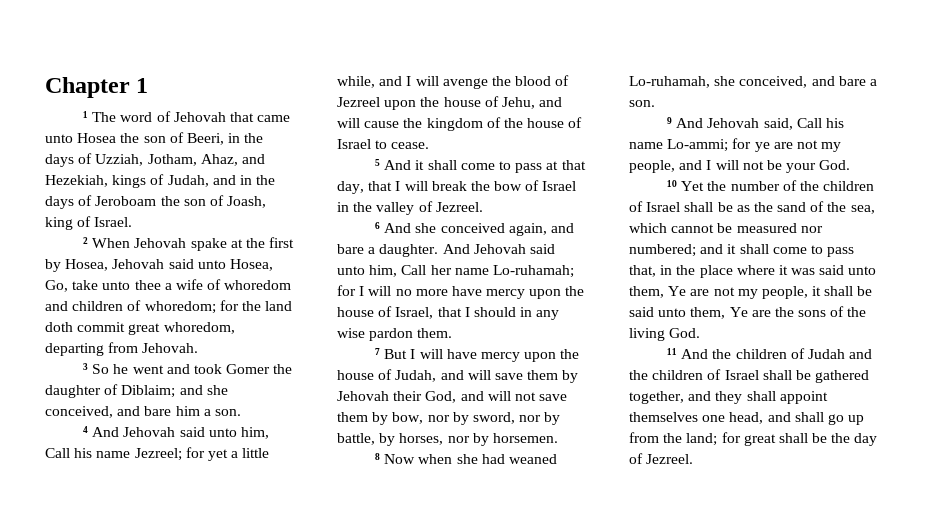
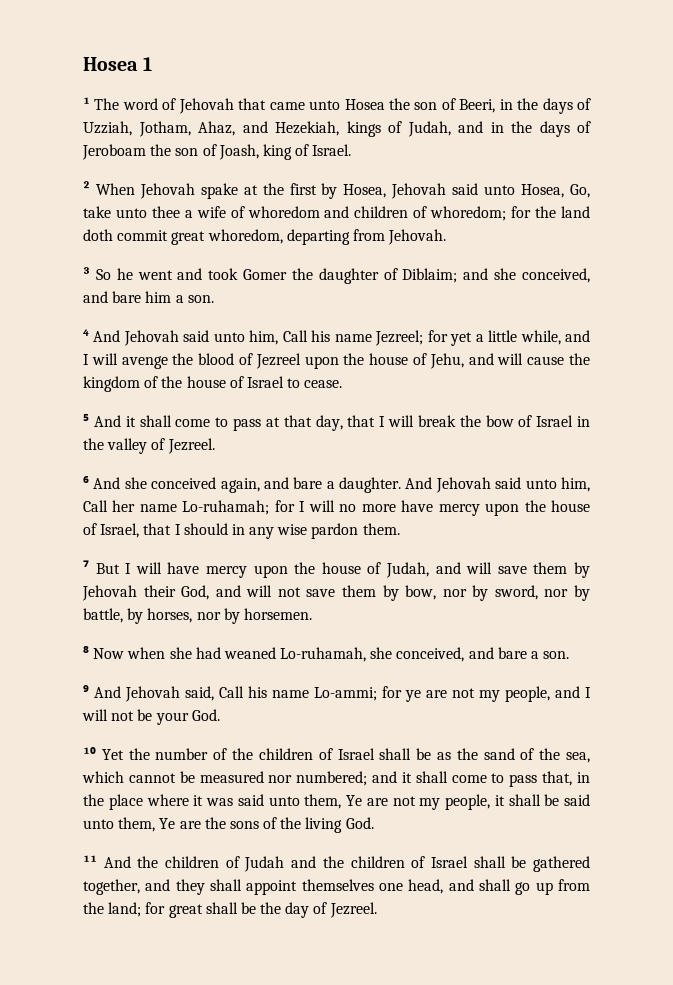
[45,77,130,98] Chapter -> [83,57,138,71] Hosea

